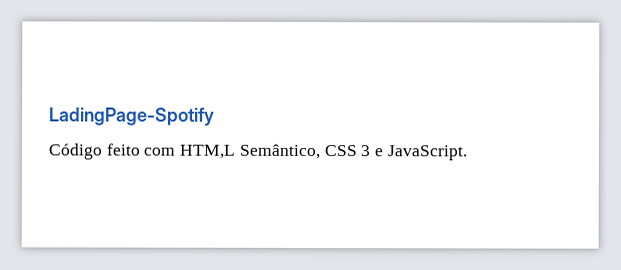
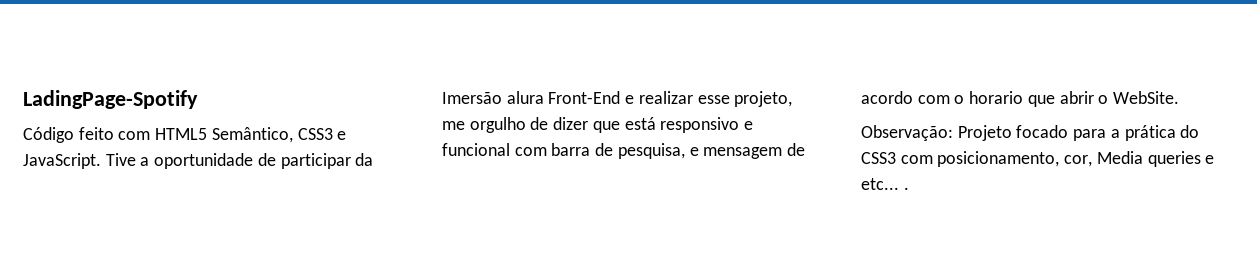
[179,143,467,161] HTM,L Semântico, CSS 3 e JavaScript. -> [155,127,347,143] [23,153,374,169] [442,91,793,107] [442,117,754,133] [442,143,806,159] [861,91,1180,107] [861,125,1200,141] [861,151,1215,167] [861,178,909,190] HTML5 Semântico, CSS3 e JavaScript. Tive a oportunidade de participar da Imersão alura Front-End e realizar esse projeto, me orgulho de dizer que está responsivo e funcional com barra de pesquisa, e mensagem de acordo com o horario que abrir o WebSite. // Observação: Projeto focado para a prática do CSS3 com posicionamento, cor, Media queries e etc... .

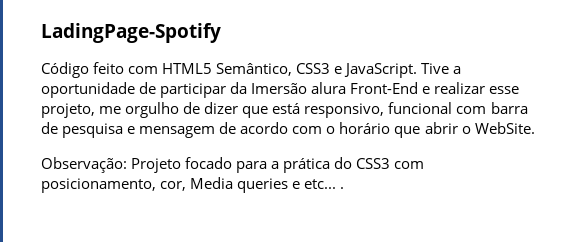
[660,117,754,133] responsivo e -> [304,103,385,118] responsivo,
[617,143,685,159] pesquisa, -> [62,123,124,138] pesquisa
[969,91,1024,104] horario -> [339,122,391,134] horário

